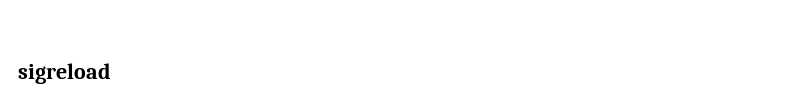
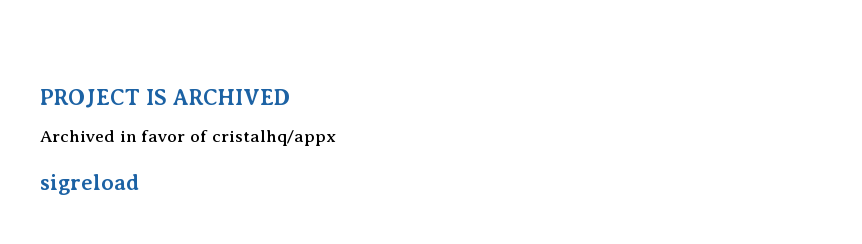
(18, 73) none -> [40,89,290,108] [40,130,336,146] PROJECT IS ARCHIVED // Archived in favor of cristalhq/appx //

